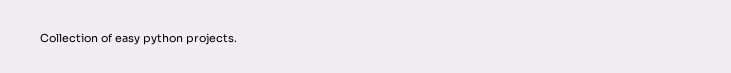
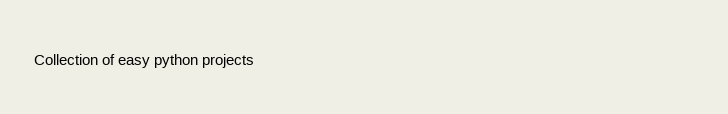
[186,33,237,45] projects. -> [202,54,255,68] projects

